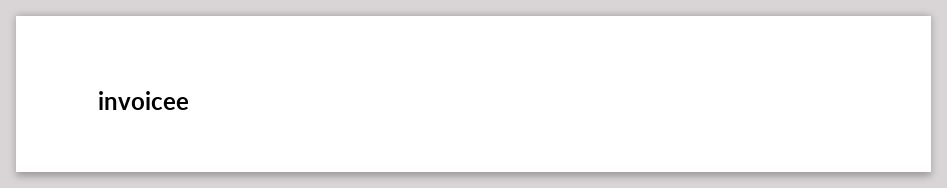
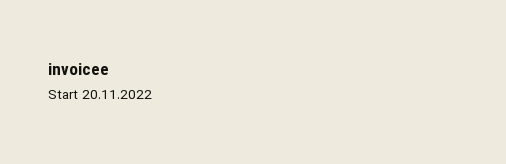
(189, 100) none -> [48,90,152,99] // Start 20.11.2022

